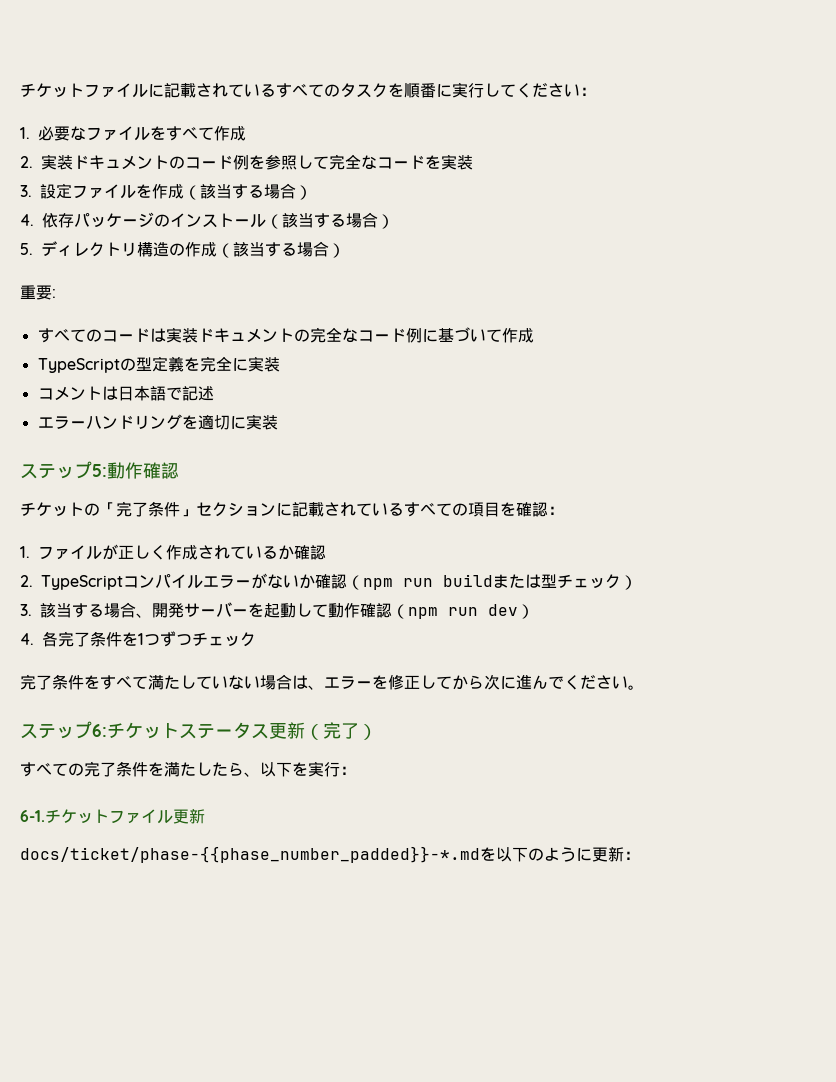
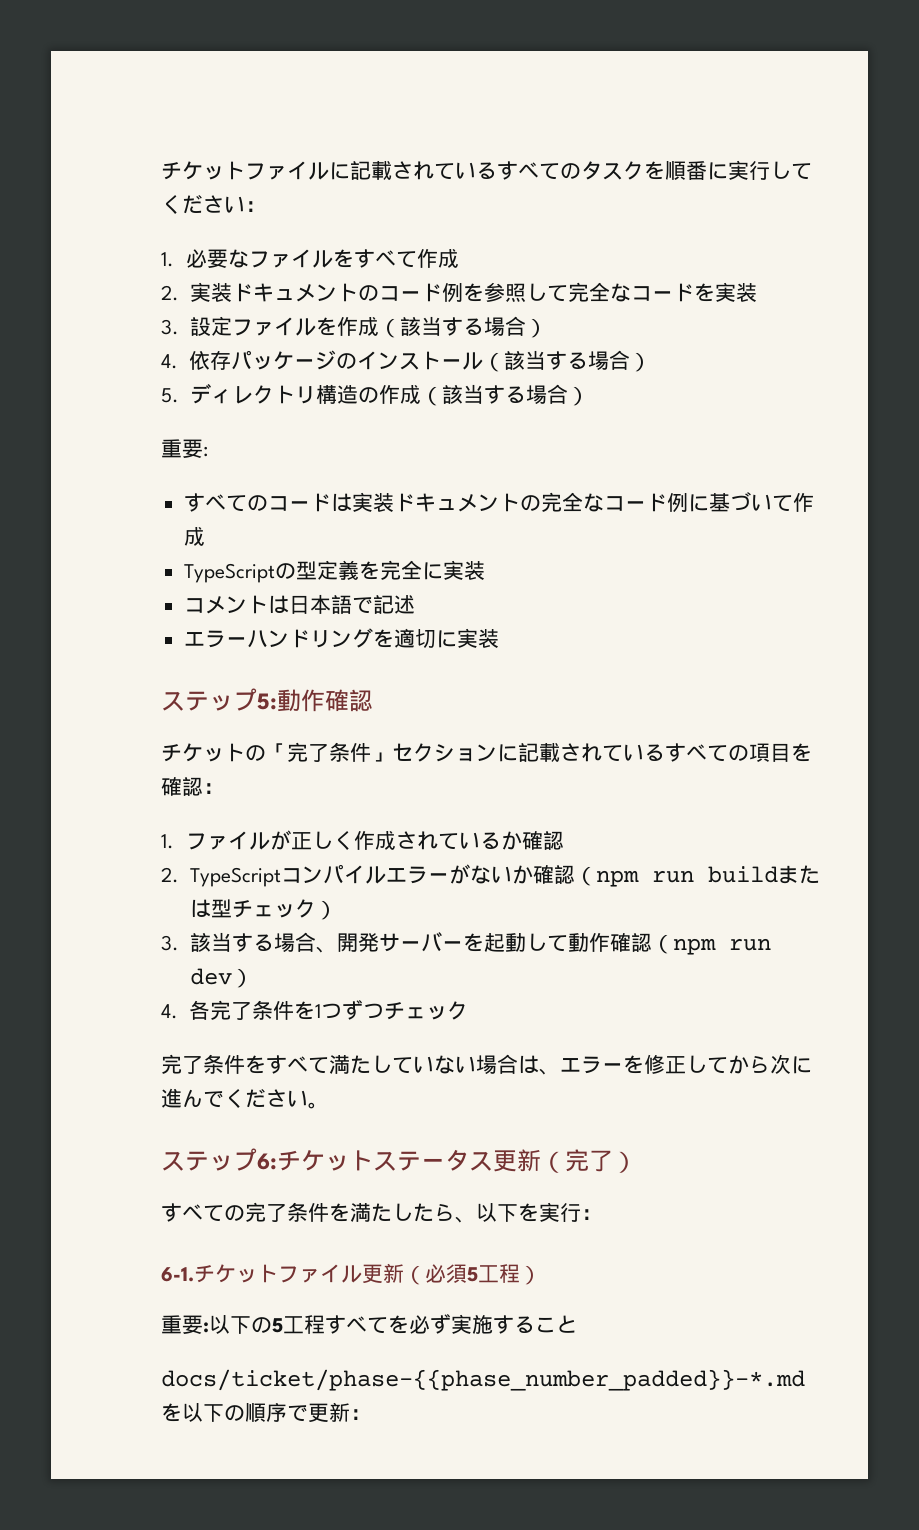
(205, 816) none -> [404,1264,541,1285] [161,1314,577,1334] （必須5工程） // 重要:以下の5工程すべてを必ず実施すること
[544,847,592,862] ように -> [245,1402,308,1422] 順序で

